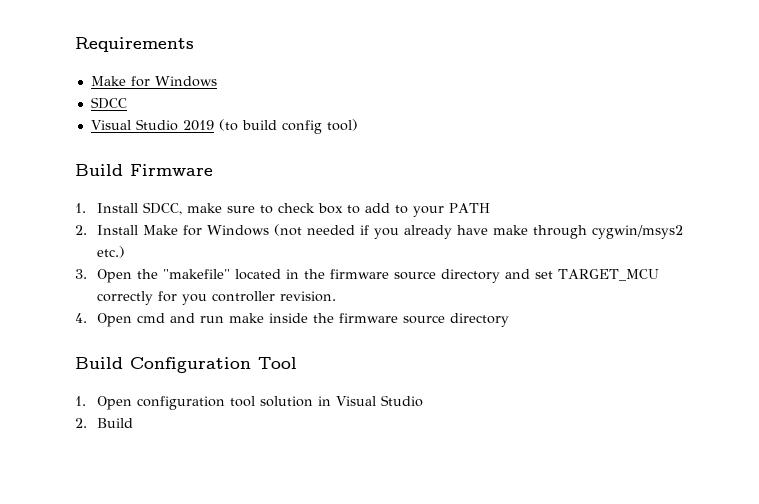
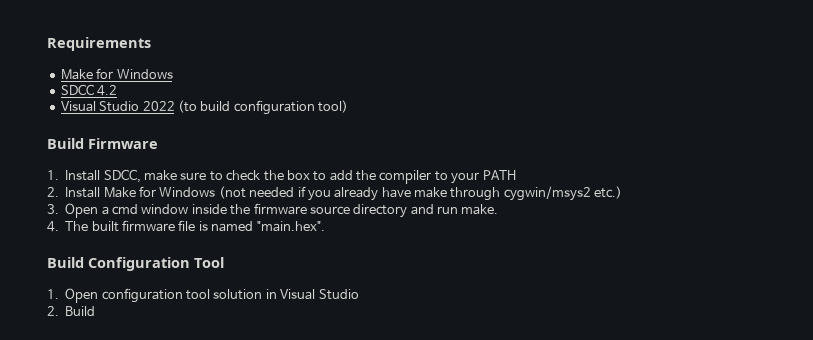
[90,119,214,131] // Visual Studio 2019 -> [97,85,118,96] [60,101,175,112] 4.2 // Visual Studio 2022
[281,120,322,134] config -> [233,100,315,115] configuration
(315, 208) none -> [263,170,284,181] the
(390, 208) none -> [356,170,432,184] the compiler
[136,269,299,280] the "makefile" located in -> [101,204,227,215] a cmd window inside
[534,269,659,281] [96,291,336,305] [75,313,509,327] set TARGET_MCU correctly for you controller revision. // 4. Open cmd and run make inside the firmware source directory -> [437,204,499,215] [47,220,325,232] run make. // 4. The built firmware file is named "main.hex".

